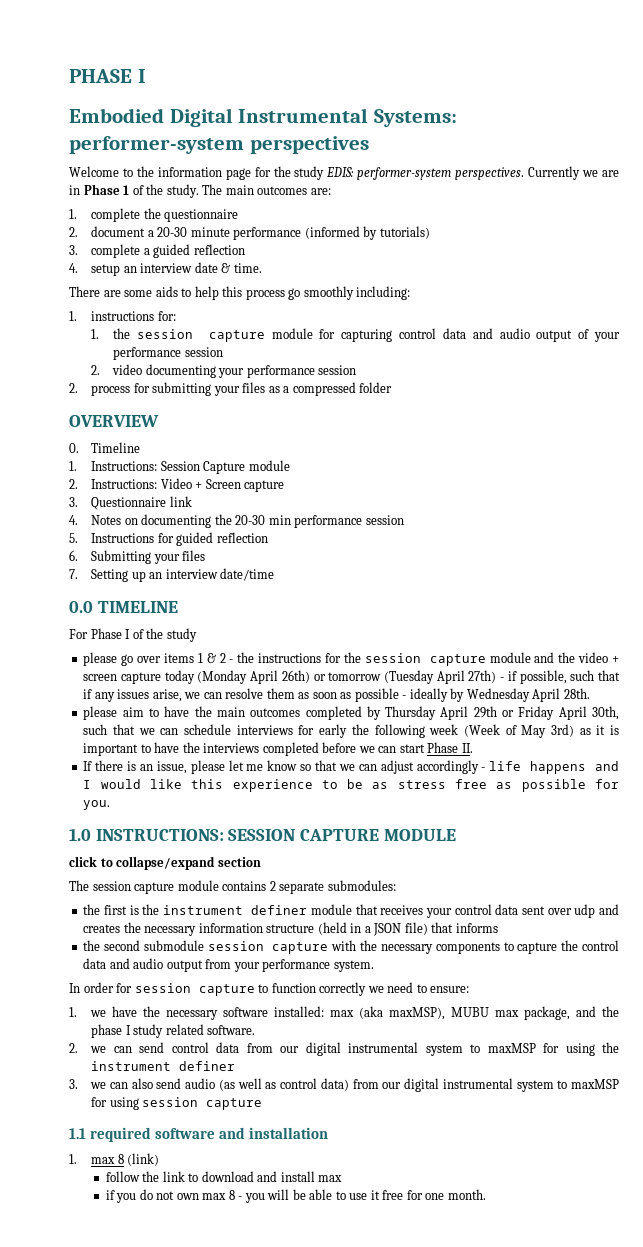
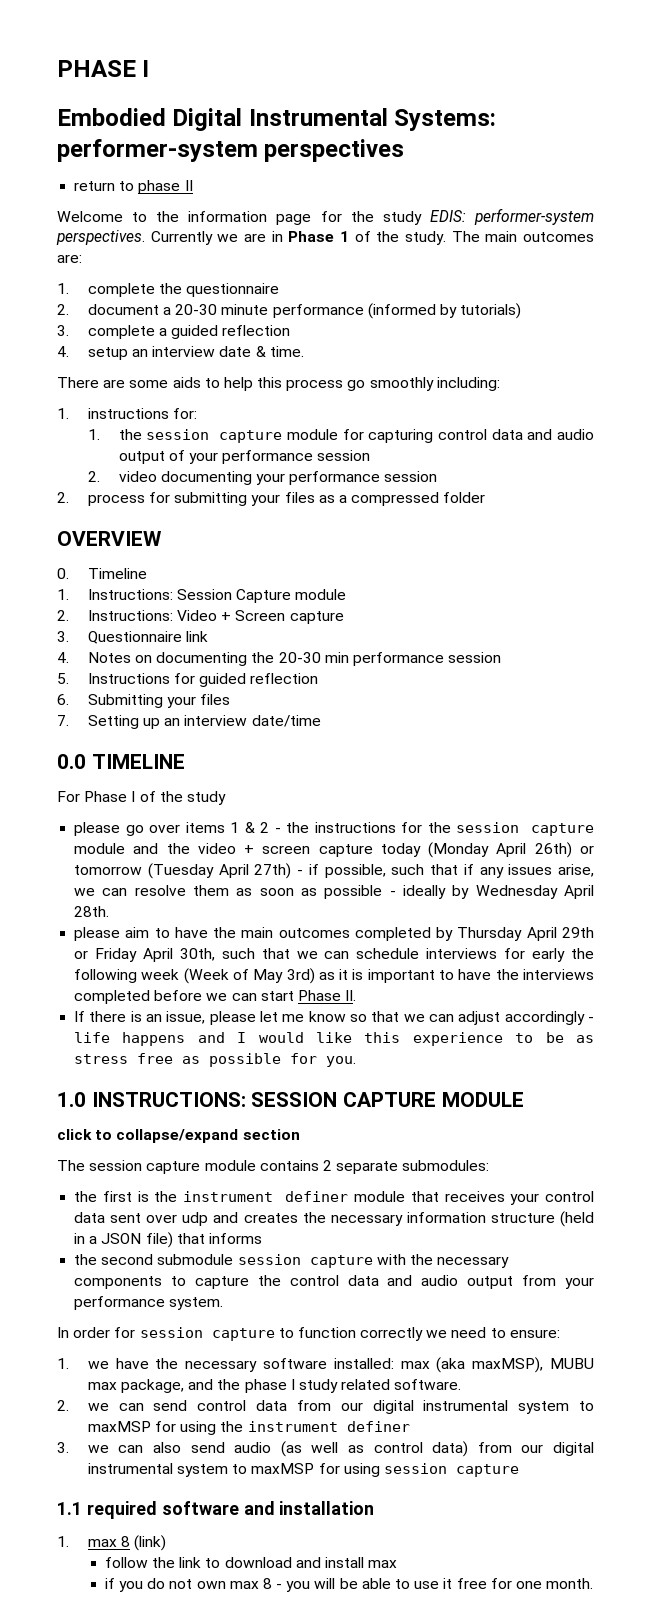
(369, 145) none -> [74,180,193,194] // return to phase II

